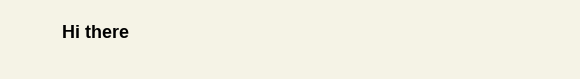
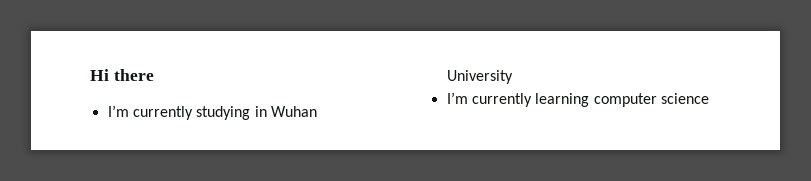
(129, 31) none -> [107,105,317,120] [446,70,513,84] [446,92,709,107] // I’m currently studying in Wuhan University // I’m currently learning computer science

